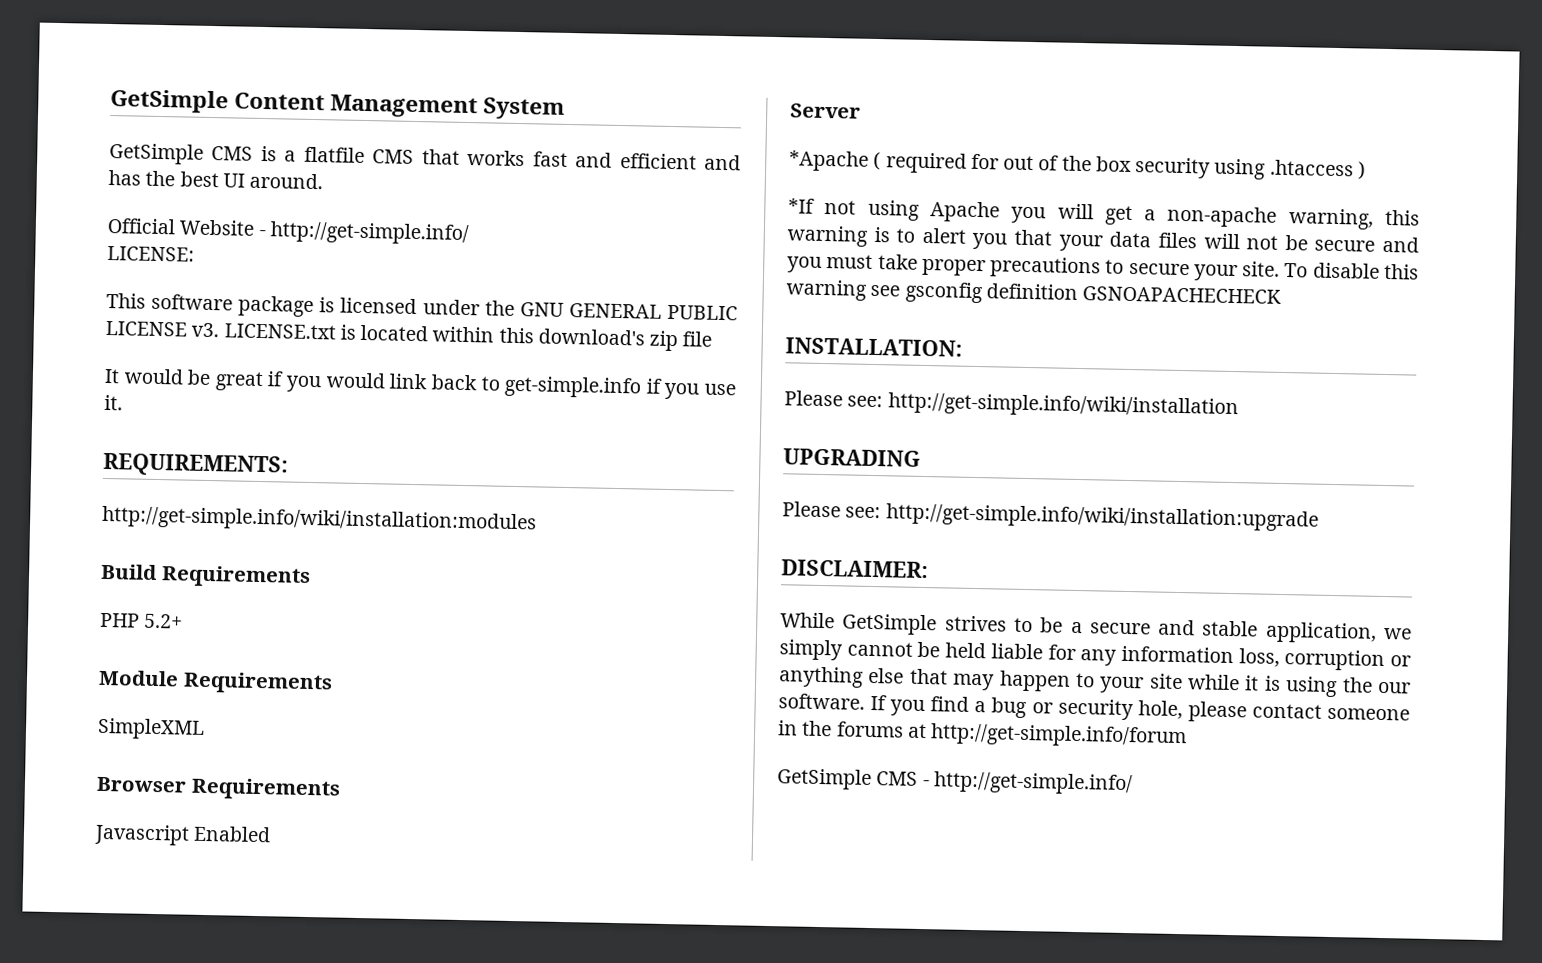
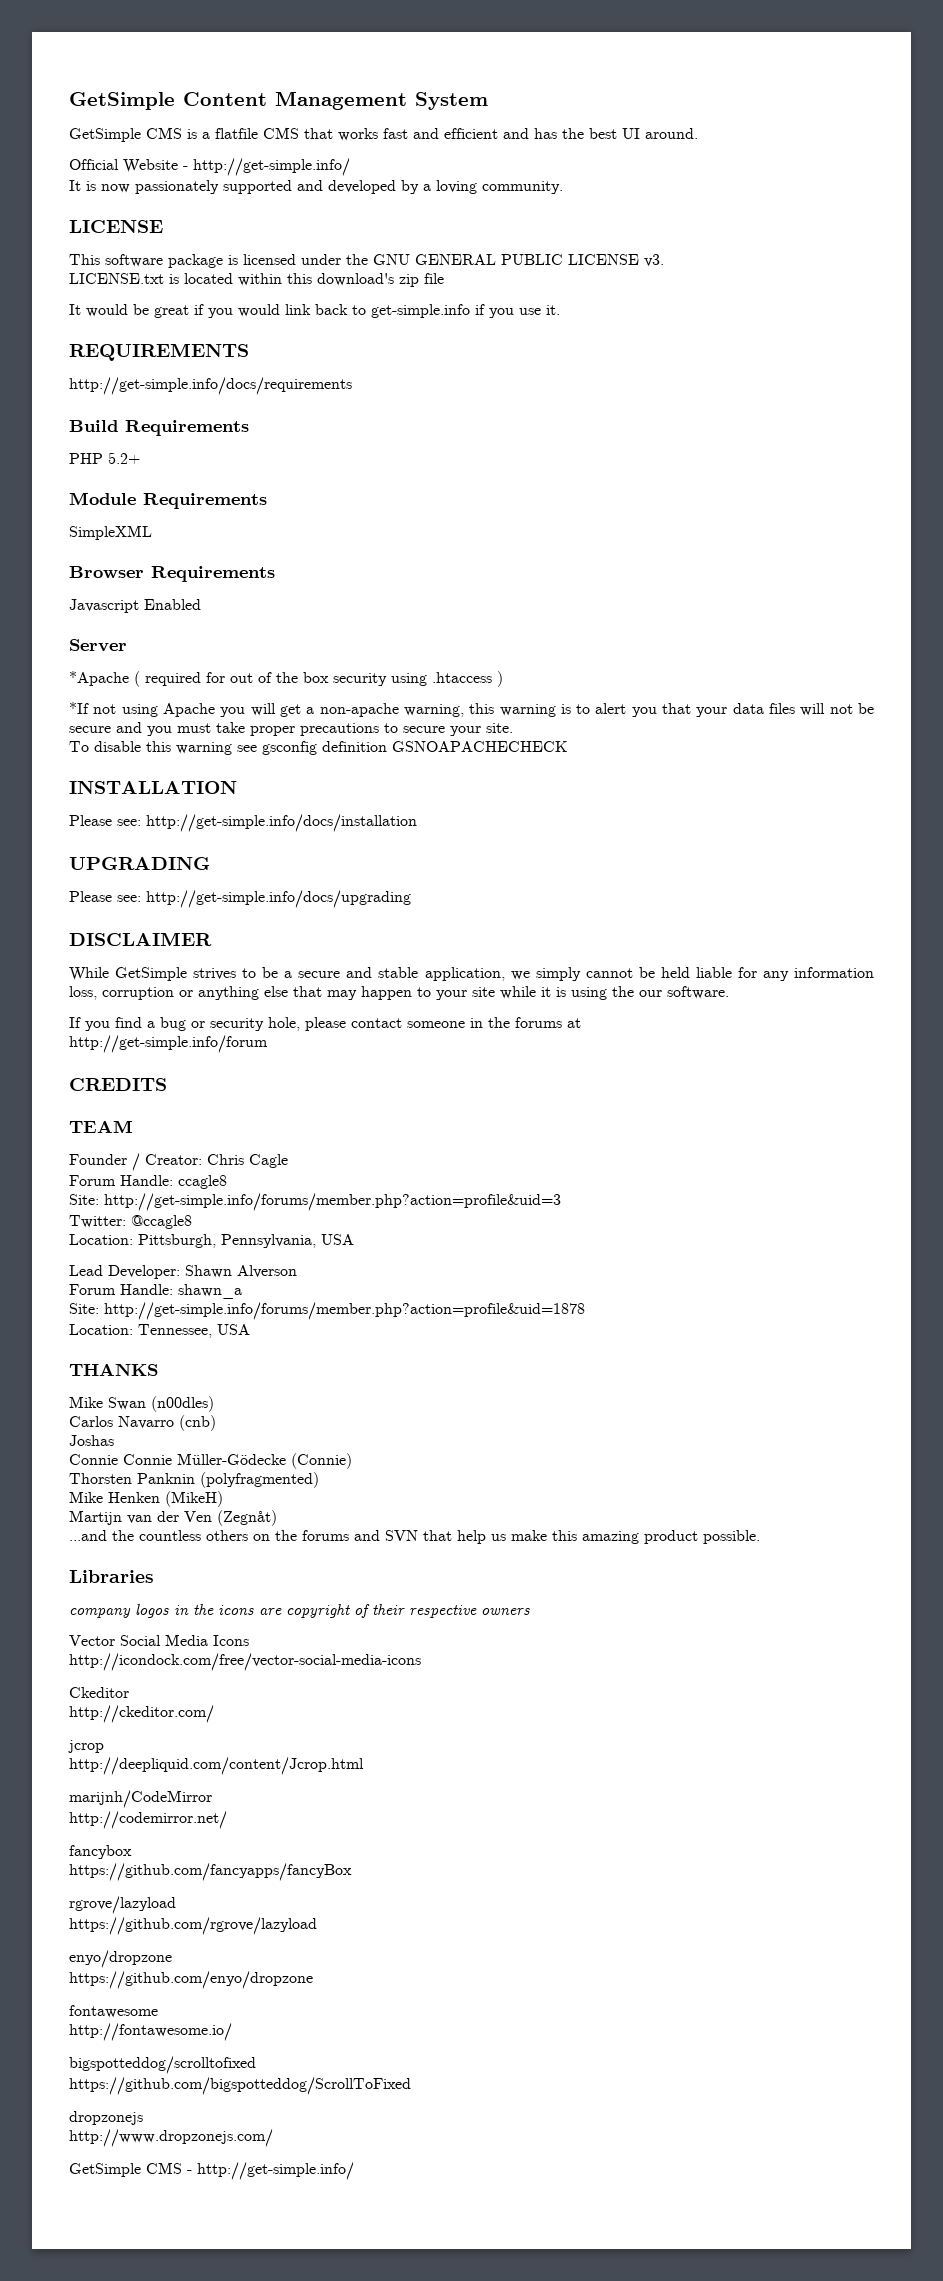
[107,245,195,262] LICENSE: -> [69,180,563,194] [69,220,163,233] It is now passionately supported and developed by a loving community. // LICENSE
(220, 330) none -> (664, 260) //
[103,452,289,478] [102,505,537,535] REQUIREMENTS: // http://get-simple.info/wiki/installation:modules -> [69,343,249,361] [69,377,352,395] REQUIREMENTS // http://get-simple.info/docs/requirements
(1281, 269) none -> (513, 728) //
[785,337,963,357] [784,390,1239,420] INSTALLATION: // Please see: http://get-simple.info/wiki/installation -> [69,781,237,794] [69,814,417,832] INSTALLATION // Please see: http://get-simple.info/docs/installation
[885,503,1319,532] [781,559,929,579] http://get-simple.info/wiki/installation:upgrade // DISCLAIMER: -> [146,890,411,908] [69,932,212,946] http://get-simple.info/docs/upgrading // DISCLAIMER
(865, 701) none -> (729, 992) //
(927, 731) none -> (581, 1023) //
(1188, 736) none -> [69,1078,167,1091] [69,1120,133,1133] [69,1153,288,1171] [69,1175,227,1189] [69,1193,561,1211] [69,1215,192,1229] [69,1234,354,1248] [69,1265,297,1279] [69,1284,242,1299] [69,1302,585,1320] [69,1324,250,1338] [69,1363,158,1376] [69,1396,214,1412] [69,1415,216,1431] [69,1435,114,1446] [69,1453,352,1469] [69,1472,319,1488] [69,1491,223,1507] [69,1510,277,1526] [69,1530,760,1544] [69,1570,154,1583] [69,1604,530,1618] [69,1634,249,1646] [69,1653,421,1671] [69,1687,129,1698] [69,1705,214,1723] [68,1740,104,1753] [69,1757,364,1775] [69,1790,212,1808] [69,1811,227,1829] [69,1845,132,1859] [69,1863,352,1881] [69,1896,176,1914] [69,1917,317,1935] [69,1950,172,1968] [69,1971,313,1989] [69,2005,158,2018] [69,2023,232,2041] [69,2056,256,2074] [69,2077,411,2095] [69,2111,143,2125] [69,2129,273,2147] // CREDITS // TEAM // Founder / Creator: Chris Cagle // Forum Handle: ccagle8 // Site: http://get-simple.info/forums/member.php?action=profile&uid=3 // Twitter: @ccagle8 // Location: Pittsburgh, Pennsylvania, USA // Lead Developer: Shawn Alverson // Forum Handle: shawn_a // Site: http://get-simple.info/forums/member.php?action=profile&uid=1878 // Location: Tennessee, USA // THANKS // Mike Swan (n00dles) // Carlos Navarro (cnb) // Joshas // Connie Connie Müller-Gödecke (Connie) // Thorsten Panknin (polyfragmented) // Mike Henken (MikeH) // Martijn van der Ven (Zegnåt) // ...and the countless others on the forums and SVN that help us make this amazing product possible. // Libraries // company logos in the icons are copyright of their respective owners // Vector Social Media Icons // http://icondock.com/free/vector-social-media-icons // Ckeditor // http://ckeditor.com/ // jcrop // http://deepliquid.com/content/Jcrop.html // marijnh/CodeMirror // http://codemirror.net/ // fancybox // https://github.com/fancyapps/fancyBox // rgrove/lazyload // https://github.com/rgrove/lazyload // enyo/dropzone // https://github.com/enyo/dropzone // fontawesome // http://fontawesome.io/ // bigspotteddog/scrolltofixed // https://github.com/bigspotteddog/ScrollToFixed // dropzonejs // http://www.dropzonejs.com/

